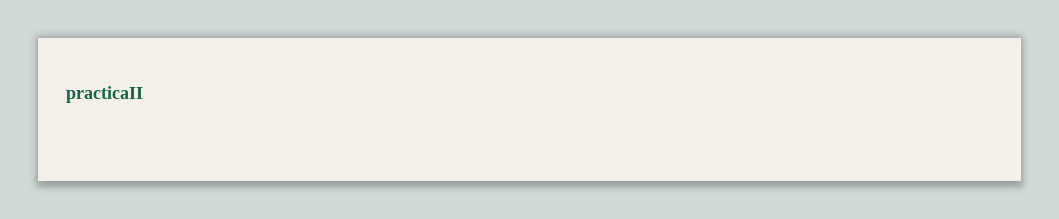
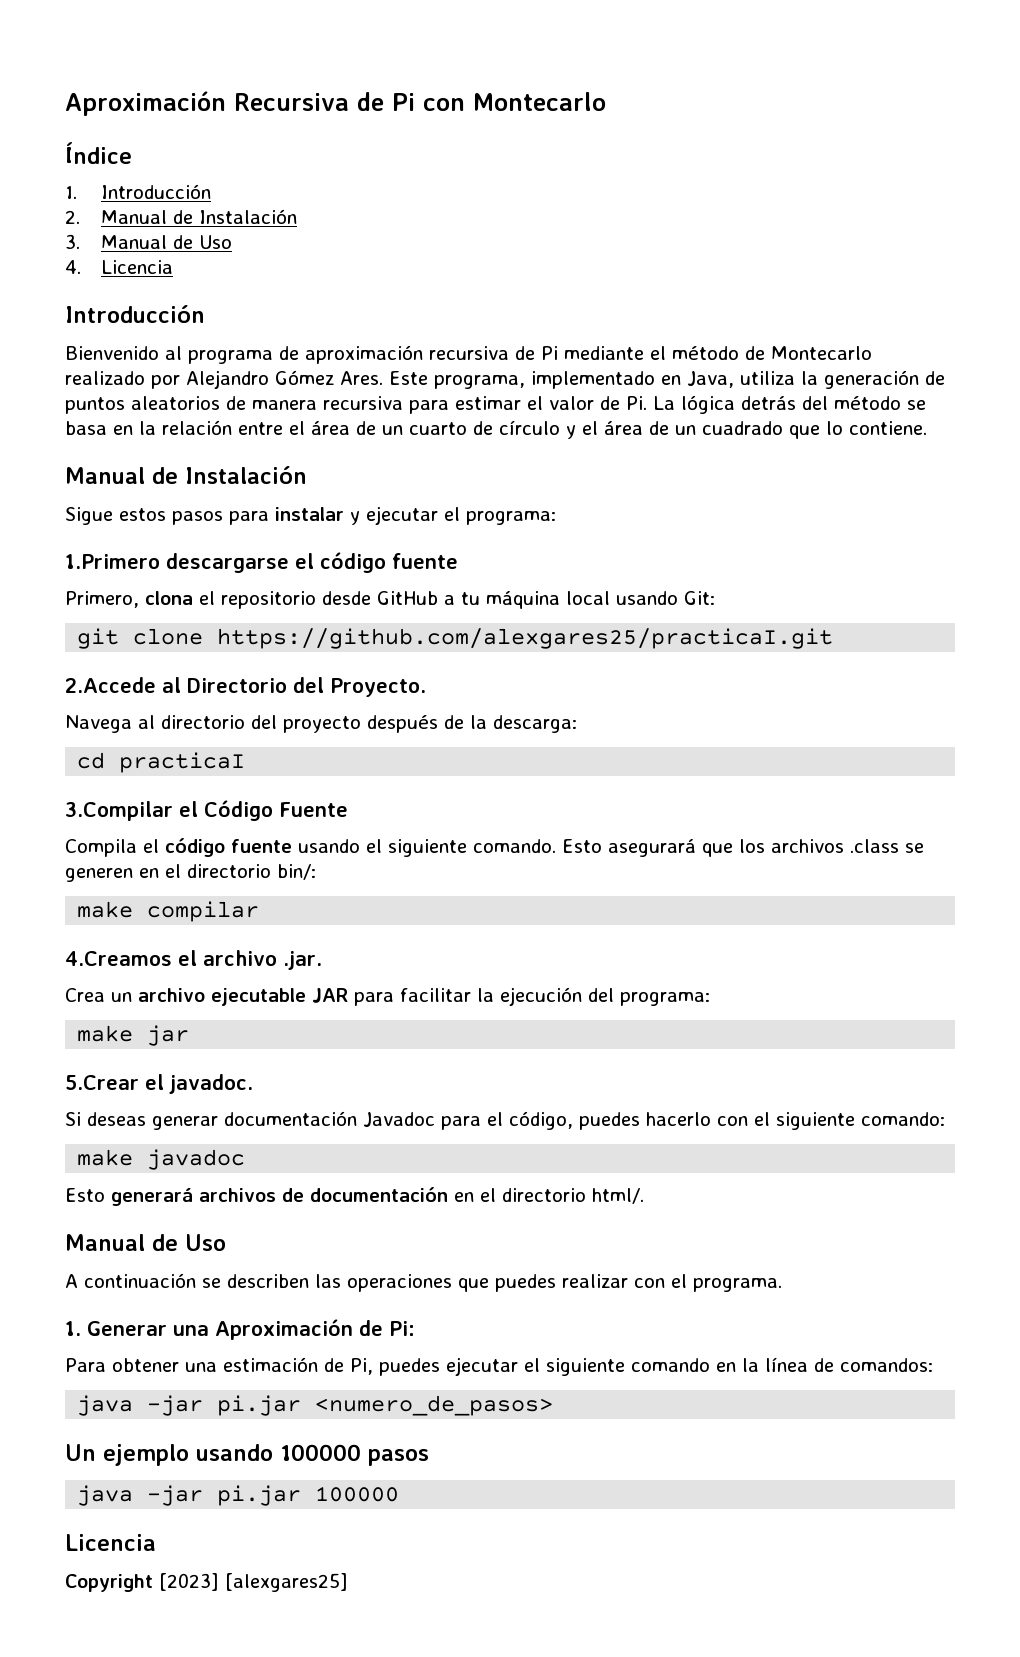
[66,86,143,103] practicaII -> [65,91,606,116] [65,142,132,164] [65,184,211,199] [65,209,297,224] [65,234,232,249] [65,260,173,274] [65,305,205,323] [65,345,872,364] [65,370,945,389] [65,395,926,414] [65,420,927,439] [65,466,307,484] [65,506,556,525] [65,552,458,573] [65,591,715,609] [77,628,834,649] [65,677,426,697] [65,715,577,733] [77,752,246,773] [65,800,348,821] [65,838,924,857] [65,864,316,882] [77,901,260,922] [65,950,322,970] [65,987,710,1006] [77,1025,190,1046] [65,1074,253,1094] [65,1111,945,1130] [77,1149,246,1170] [65,1187,644,1206] [65,1234,226,1251] [65,1273,782,1292] [65,1319,415,1340] [65,1357,933,1376] [77,1395,554,1416] [65,1444,429,1466] [77,1485,400,1506] [65,1534,156,1551] [65,1573,348,1592] Aproximación Recursiva de Pi con Montecarlo // Índice // 1. Introducción // 2. Manual de Instalación // 3. Manual de Uso // 4. Licencia // Introducción // Bienvenido al programa de aproximación recursiva de Pi mediante el método de Montecarlo realizado por Alejandro Gómez Ares. Este programa, implementado en Java, utiliza la generación de puntos aleatorios de manera recursiva para estimar el valor de Pi. La lógica detrás del método se basa en la relación entre el área de un cuarto de círculo y el área de un cuadrado que lo contiene. // Manual de Instalación // Sigue estos pasos para instalar y ejecutar el programa: // 1.Primero descargarse el código fuente // Primero, clona el repositorio desde GitHub a tu máquina local usando Git: // git clone https://github.com/alexgares25/practicaI.git // 2.Accede al Directorio del Proyecto. // Navega al directorio del proyecto después de la descarga: // cd practicaI // 3.Compilar el Código Fuente // Compila el código fuente usando el siguiente comando. Esto asegurará que los archivos .class se generen en el directorio bin/: // make compilar // 4.Creamos el archivo .jar. // Crea un archivo ejecutable JAR para facilitar la ejecución del programa: // make jar // 5.Crear el javadoc. // Si deseas generar documentación Javadoc para el código, puedes hacerlo con el siguiente comando: // make javadoc // Esto generará archivos de documentación en el directorio html/. // Manual de Uso // A continuación se describen las operaciones que puedes realizar con el programa. // 1. Generar una Aproximación de Pi: // Para obtener una estimación de Pi, puedes ejecutar el siguiente comando en la línea de comandos: // java -jar pi.jar <numero_de_pasos> // Un ejemplo usando 100000 pasos // java -jar pi.jar 100000 // Licencia // Copyright [2023] [alexgares25]

